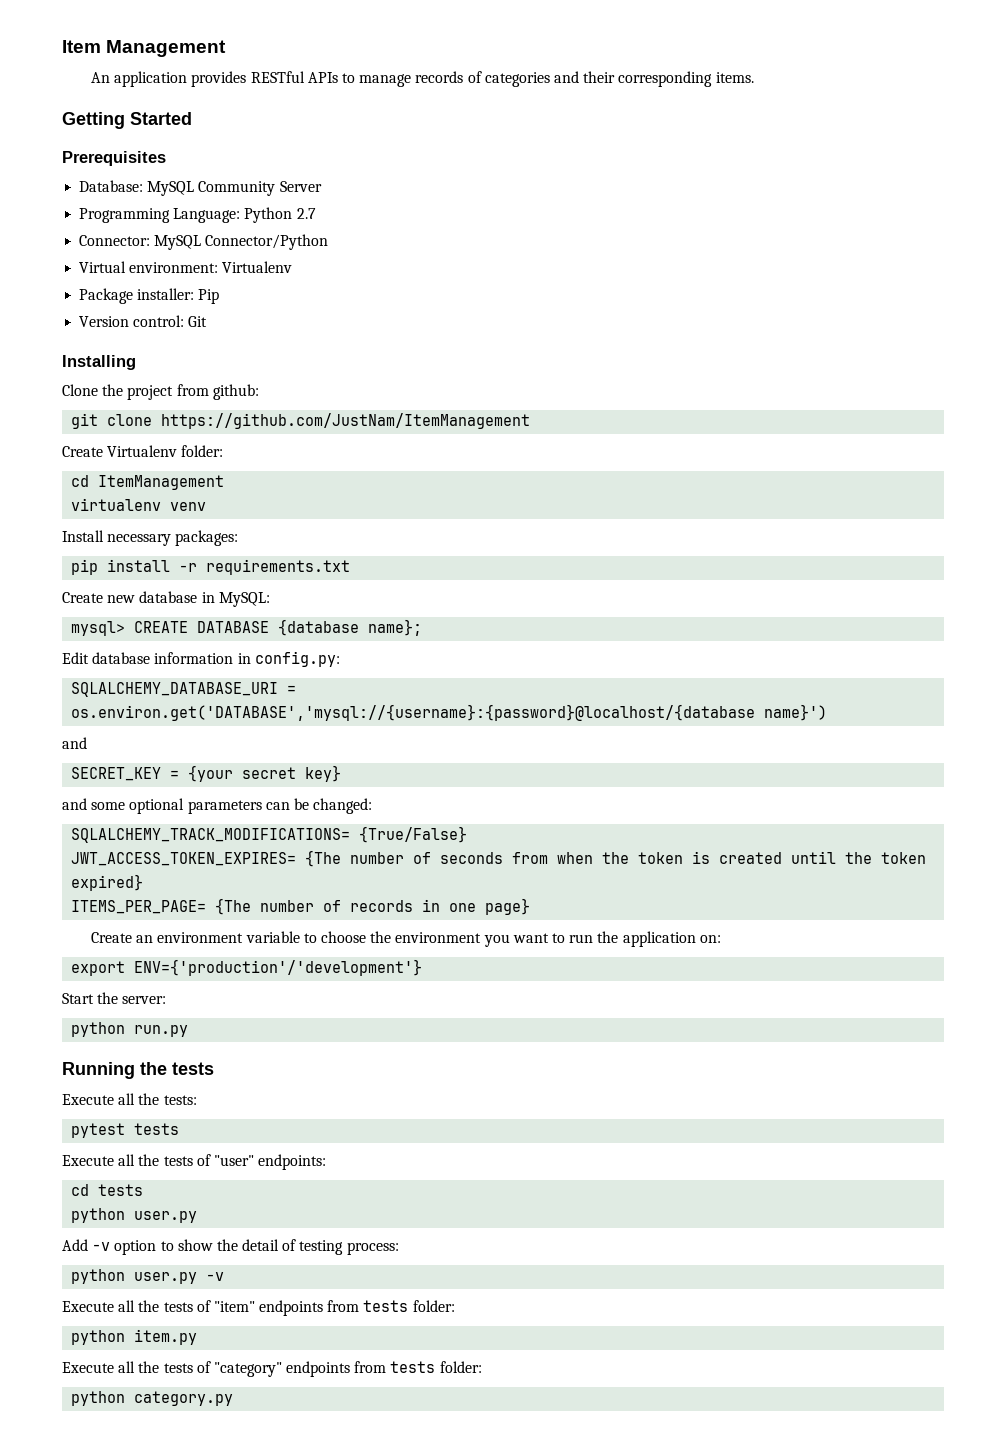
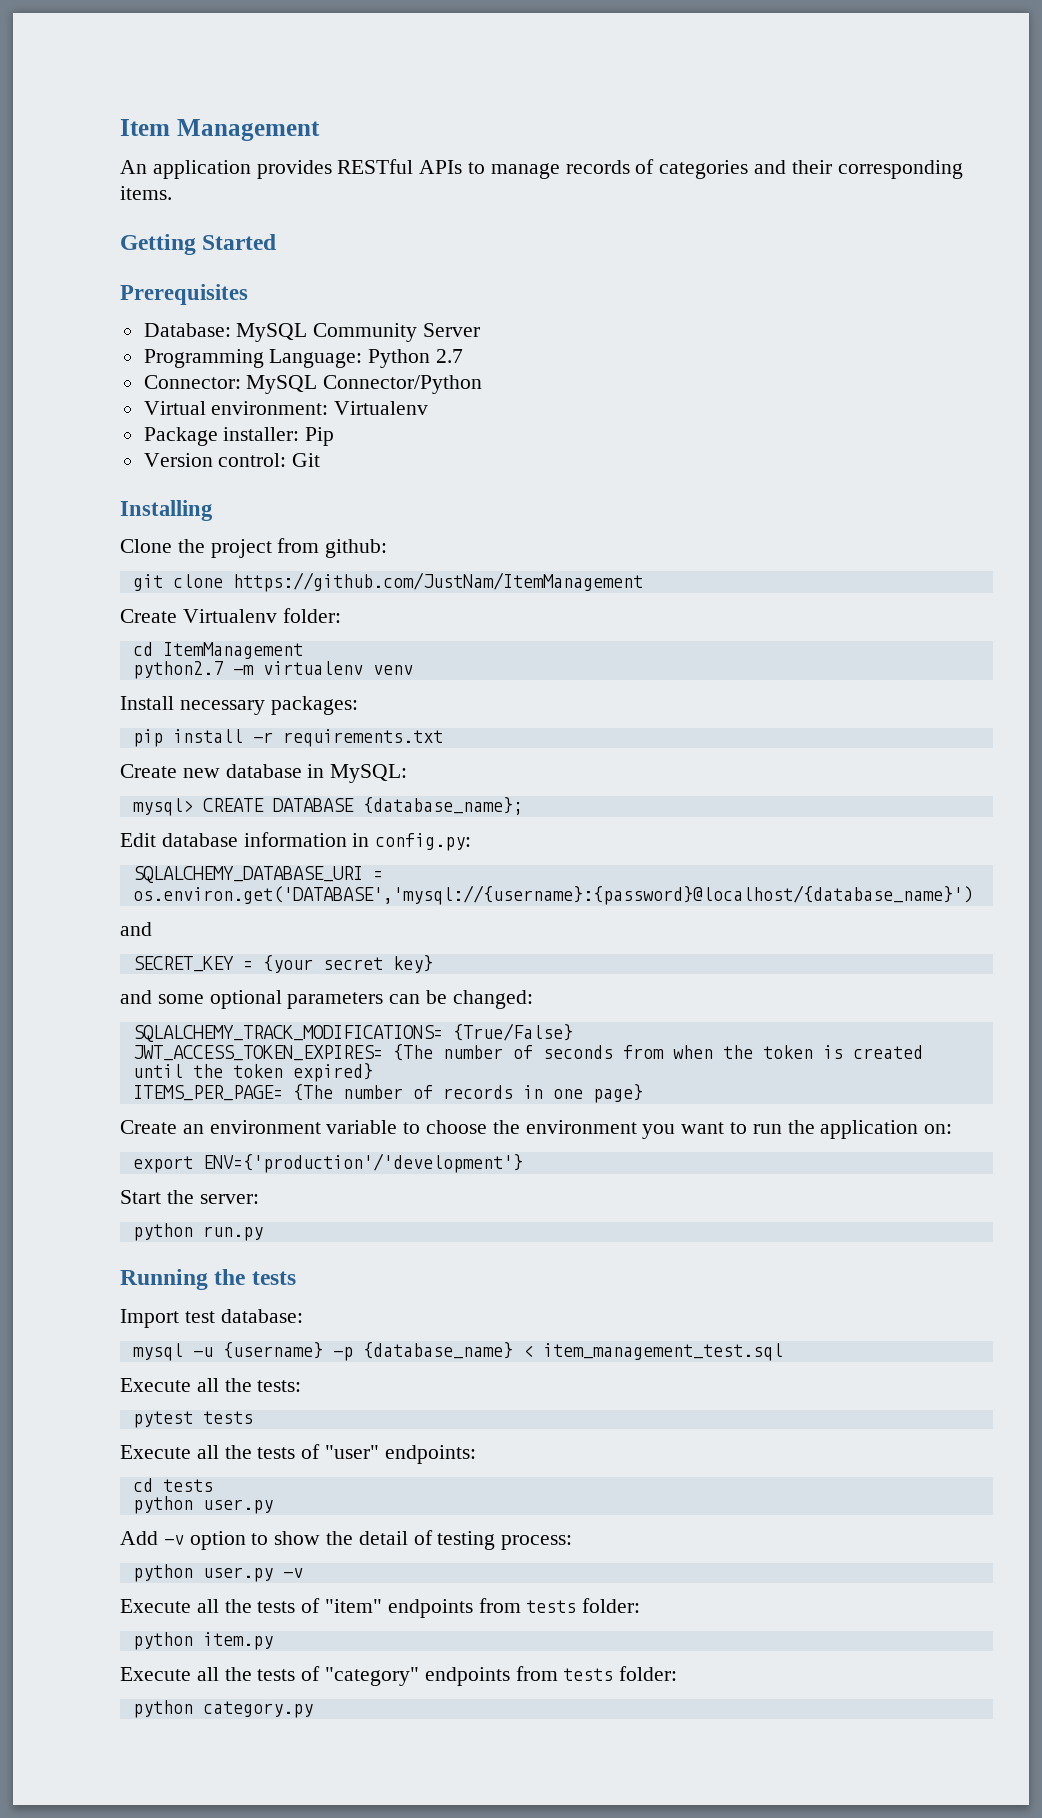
(225, 482) none -> [132,661,254,679] python2.7 -m
[278,619,423,636] {database name}; -> [362,797,523,815] {database_name};
[71,704,828,721] os.environ.get('DATABASE','mysql://{username}:{password}@localhost/{database name}') -> [132,885,973,905] os.environ.get('DATABASE','mysql://{username}:{password}@localhost/{database_name}')
(214, 1068) none -> [120,1309,303,1328] [132,1342,783,1361] // Import test database: // mysql -u {username} -p {database_name} < item_management_test.sql

